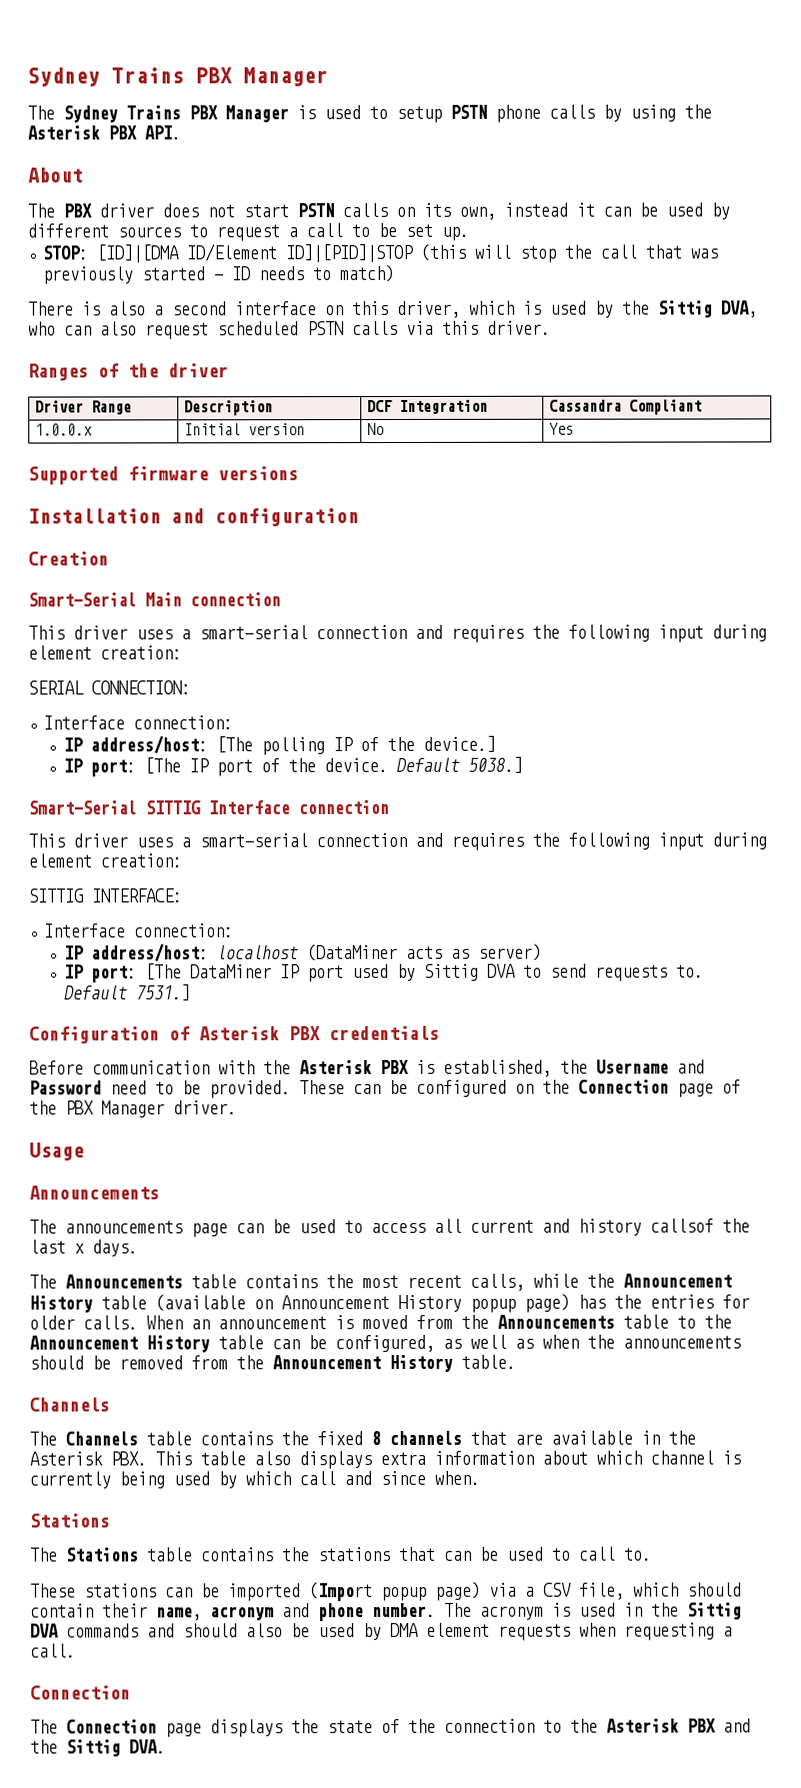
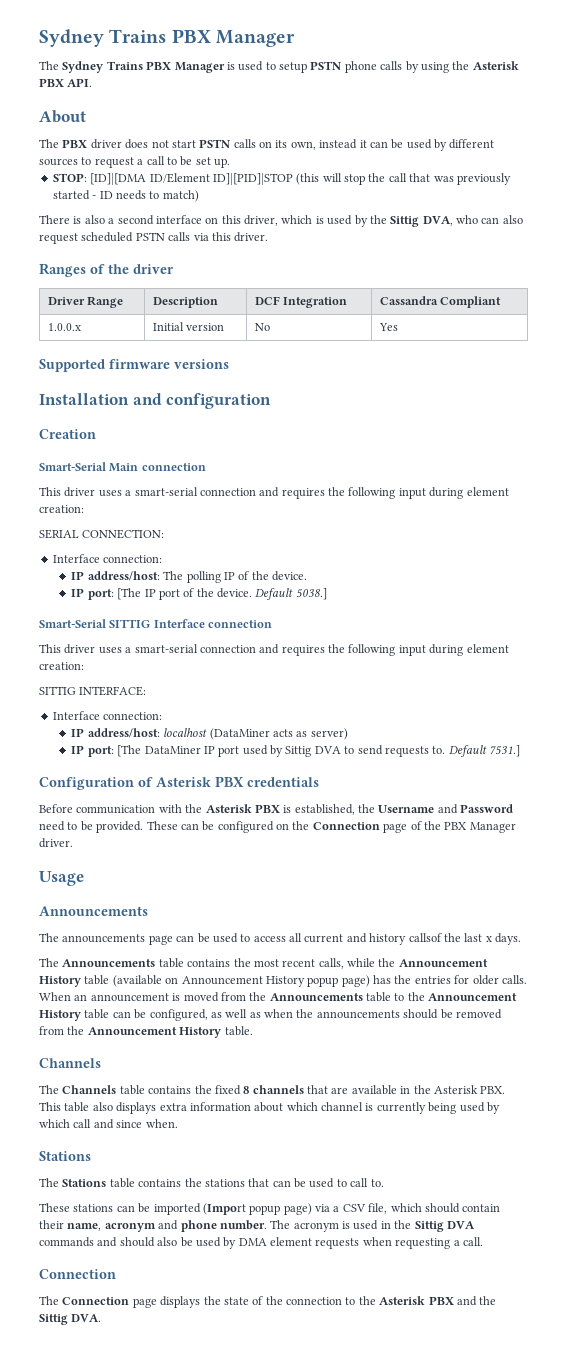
[215,736,253,754] [The -> [163,571,184,580] The
[422,735,496,753] device.] -> [272,571,308,581] device.

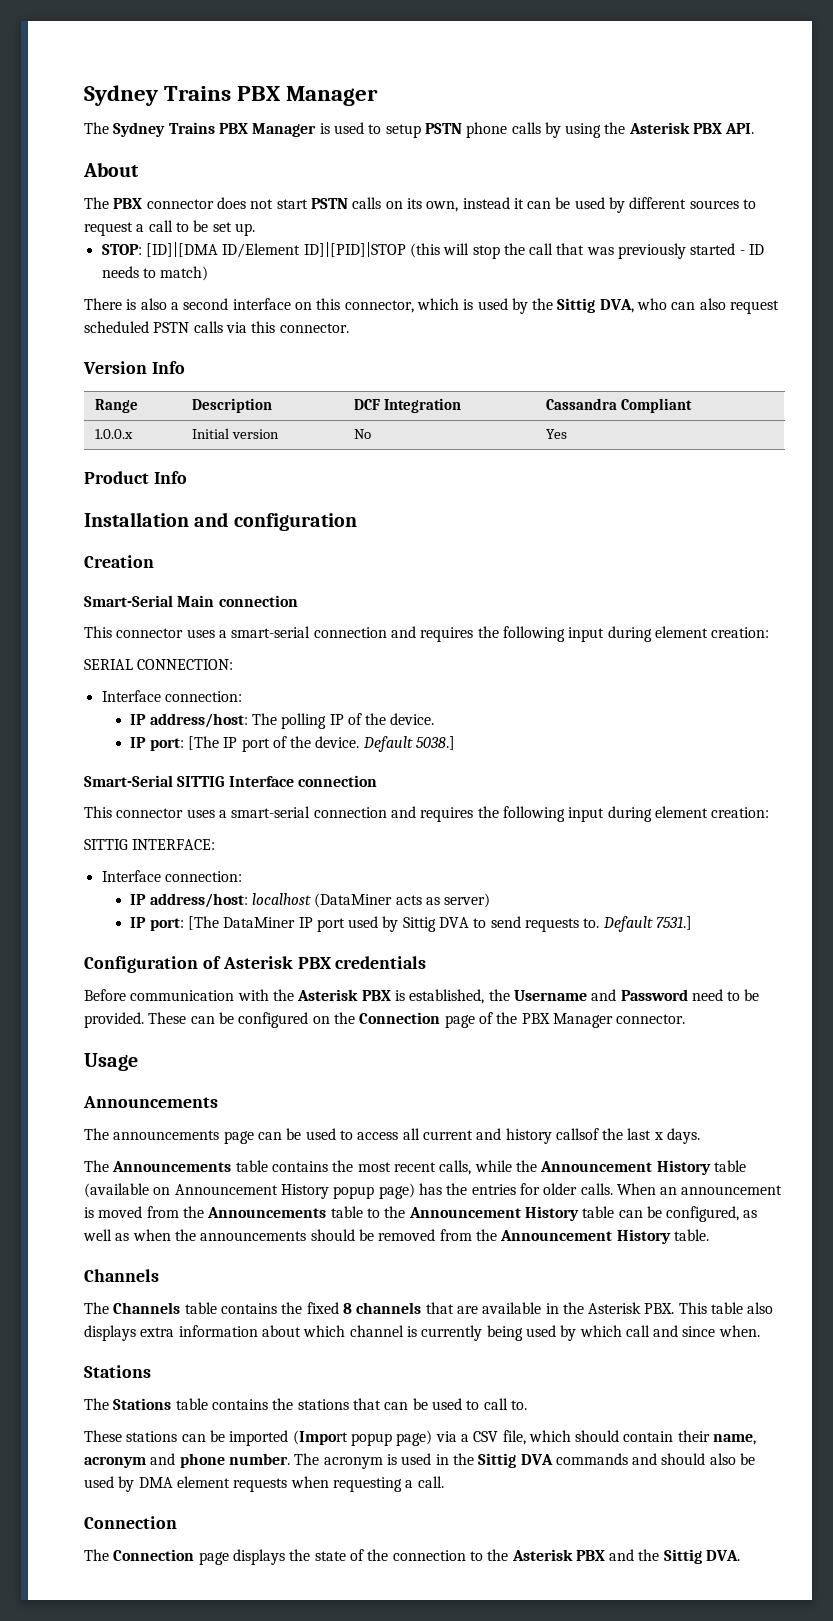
[90,139,122,149] driver -> [146,199,214,209] connector
[244,215,278,226] driver, -> [344,300,414,313] connector,
[234,232,269,242] [39,263,174,277] [47,297,85,305] driver. // Ranges of the driver // Driver -> [279,323,349,333] [83,361,185,374] connector. // Version Info //
[39,359,229,372] Supported firmware versions -> [84,471,187,484] Product Info
[64,487,96,497] driver -> [116,628,184,638] connector
[64,644,96,654] driver -> [116,808,184,818] connector
[39,838,73,848] driver. -> [616,1014,686,1024] connector.

